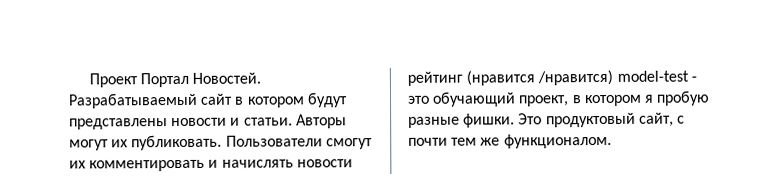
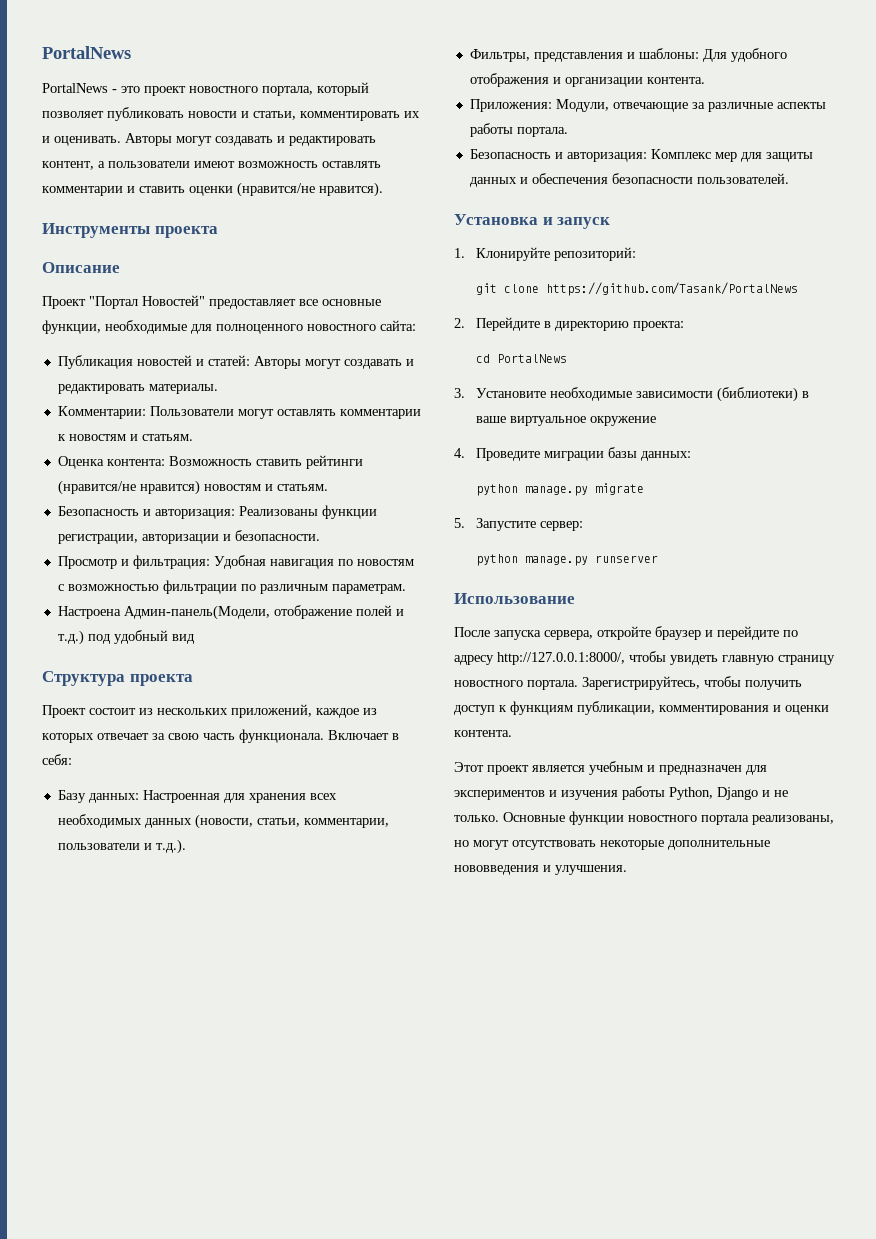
[88,72,262,88] [68,92,348,109] [69,114,347,130] [69,134,373,151] [69,159,353,172] [407,69,697,86] [407,90,711,107] [408,112,685,128] [408,133,612,149] Проект Портал Новостей. Разрабатываемый сайт в котором будут представлены новости и статьи. Авторы могут их публиковать. Пользователи смогут их комментировать и начислять новости рейтинг (нравится /нравится) model-test - это обучающий проект, в котором я пробую разные фишки. Это продуктовый сайт, с почти тем же функционалом. -> [42,46,131,59] [42,82,369,96] [42,107,420,121] [42,133,376,146] [42,161,381,170] [42,182,383,197] [42,223,218,238] [42,262,120,273] [42,295,381,309] [42,320,416,334] [57,355,414,369] [57,384,218,394] [57,406,421,419] [57,434,193,441] [57,455,363,469] [57,480,328,495] [57,505,377,519] [57,530,320,544] [57,555,414,569] [57,580,406,594] [57,605,404,620] [57,630,195,645] [42,671,193,686] [42,704,377,718] [42,729,399,743] [42,754,72,765] [57,790,337,803] [57,814,389,829] [57,839,186,854] [469,48,787,62] [469,73,705,87] [469,99,826,112] [469,123,568,137] [469,149,813,162] [469,173,789,187] [454,214,611,229] [454,247,636,261] [475,282,798,296] [454,317,684,331] [475,354,567,363] [454,387,809,402] [475,416,656,426] [454,447,691,461] [475,483,644,496] [454,518,583,531] [475,554,658,566] [454,593,575,604] [454,626,798,640] [454,651,835,665] [454,676,802,690] [454,701,829,715] [454,730,512,737] [454,761,767,775] [454,786,788,800] [454,811,834,825] [454,840,770,850] [454,865,627,875] PortalNews // PortalNews - это проект новостного портала, который позволяет публиковать новости и статьи, комментировать их и оценивать. Авторы могут создавать и редактировать контент, а пользователи имеют возможность оставлять комментарии и ставить оценки (нравится/не нравится). // Инструменты проекта // Описание // Проект "Портал Новостей" предоставляет все основные функции, необходимые для полноценного новостного сайта: // Публикация новостей и статей: Авторы могут создавать и редактировать материалы. // Комментарии: Пользователи могут оставлять комментарии к новостям и статьям. // Оценка контента: Возможность ставить рейтинги (нравится/не нравится) новостям и статьям. // Безопасность и авторизация: Реализованы функции регистрации, авторизации и безопасности. // Просмотр и фильтрация: Удобная навигация по новостям с возможностью фильтрации по различным параметрам. // Настроена Админ-панель(Модели, отображение полей и т.д.) под удобный вид // Структура проекта // Проект состоит из нескольких приложений, каждое из которых отвечает за свою часть функционала. Включает в себя: // Базу данных: Настроенная для хранения всех необходимых данных (новости, статьи, комментарии, пользователи и т.д.). // Фильтры, представления и шаблоны: Для удобного отображения и организации контента. // Приложения: Модули, отвечающие за различные аспекты работы портала. // Безопасность и авторизация: Комплекс мер для защиты данных и обеспечения безопасности пользователей. // Установка и запуск // 1. Клонируйте репозиторий: // git clone https://github.com/Tasank/PortalNews // 2. Перейдите в директорию проекта: // cd PortalNews // 3. Установите необходимые зависимости (библиотеки) в ваше виртуальное окружение // 4. Проведите миграции базы данных: // python manage.py migrate // 5. Запустите сервер: // python manage.py runserver // Использование // После запуска сервера, откройте браузер и перейдите по адресу http://127.0.0.1:8000/, чтобы увидеть главную страницу новостного портала. Зарегистрируйтесь, чтобы получить доступ к функциям публикации, комментирования и оценки контента. // Этот проект является учебным и предназначен для экспериментов и изучения работы Python, Django и не только. Основные функции новостного портала реализованы, но могут отсутствовать некоторые дополнительные нововведения и улучшения.

